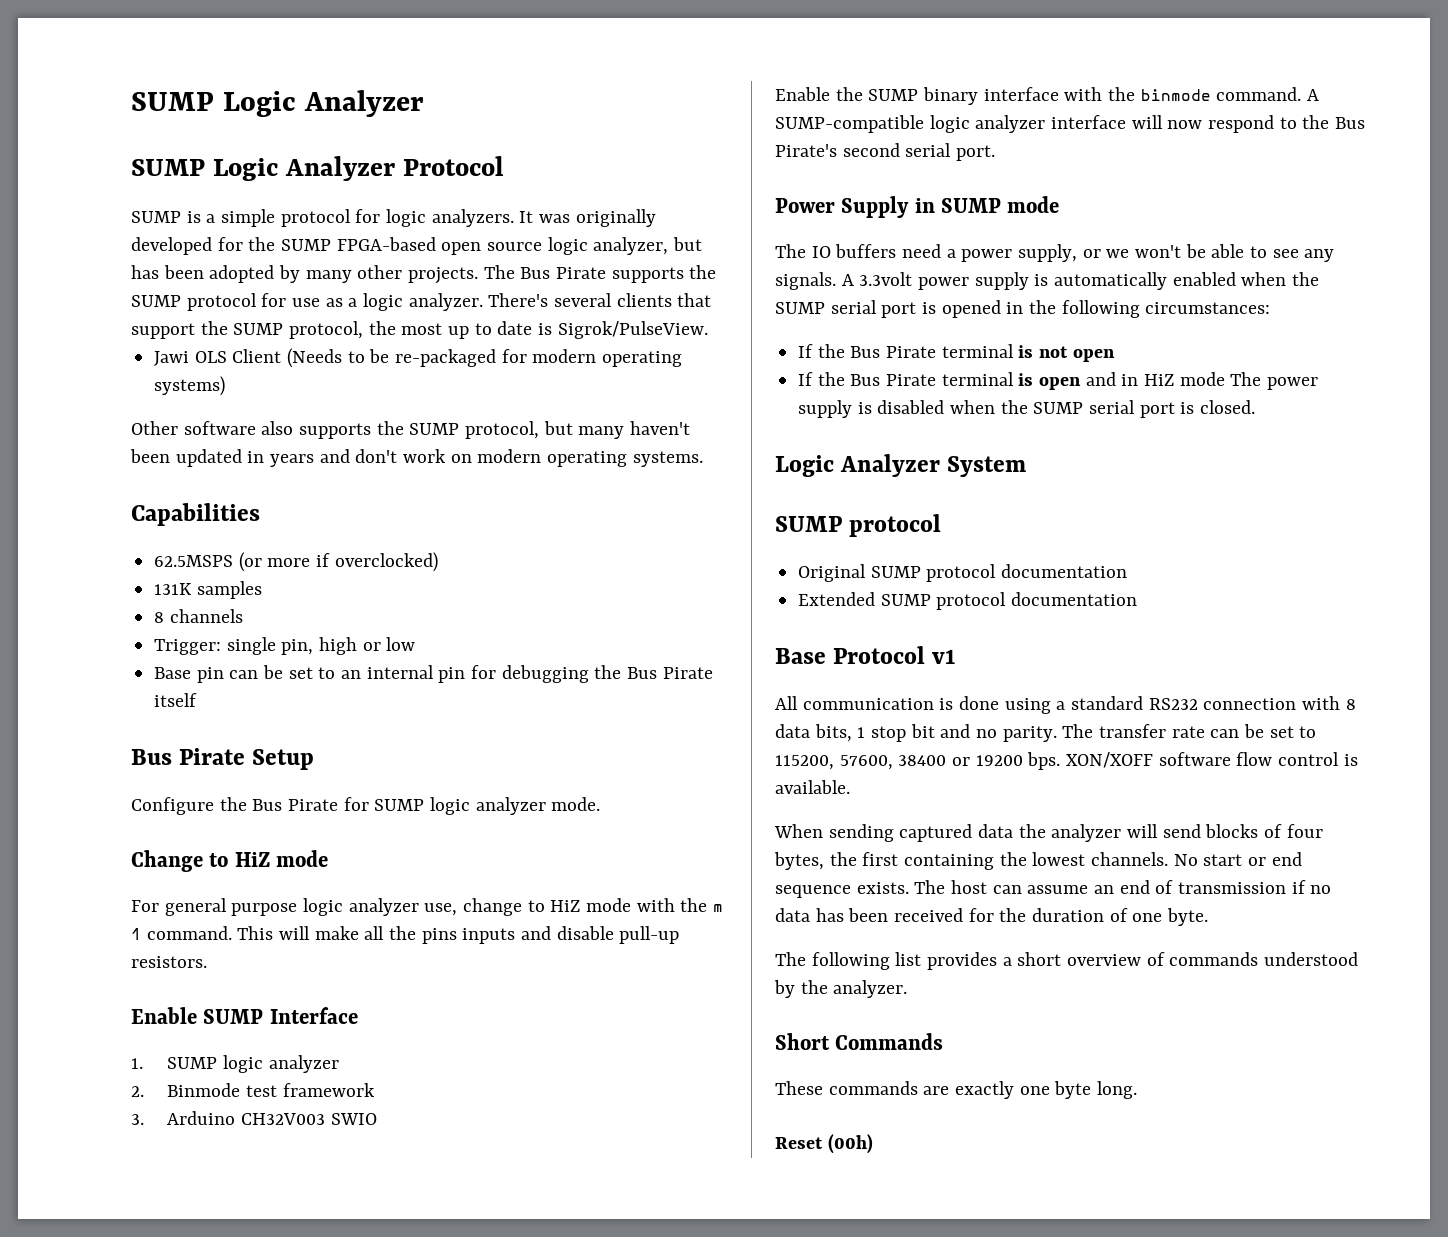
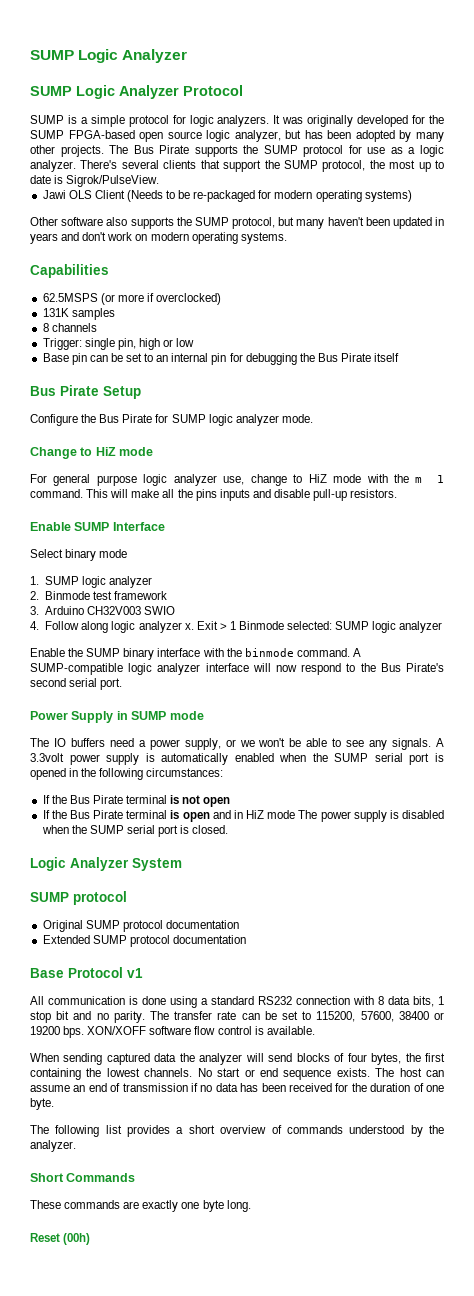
(358, 1015) none -> [30,549,128,561] // Select binary mode
(377, 1119) none -> [30,621,443,633] // 4. Follow along logic analyzer x. Exit > 1 Binmode selected: SUMP logic analyzer

